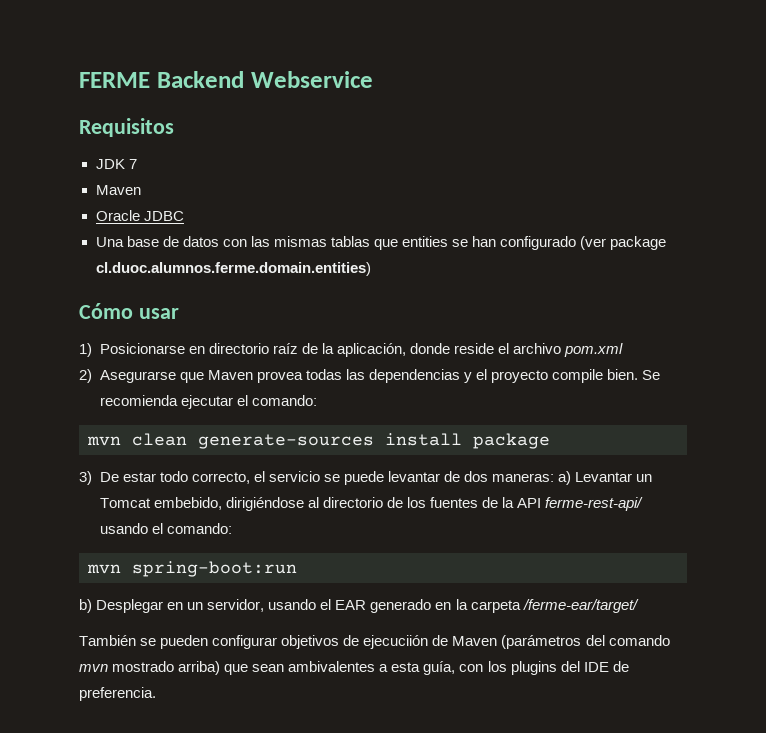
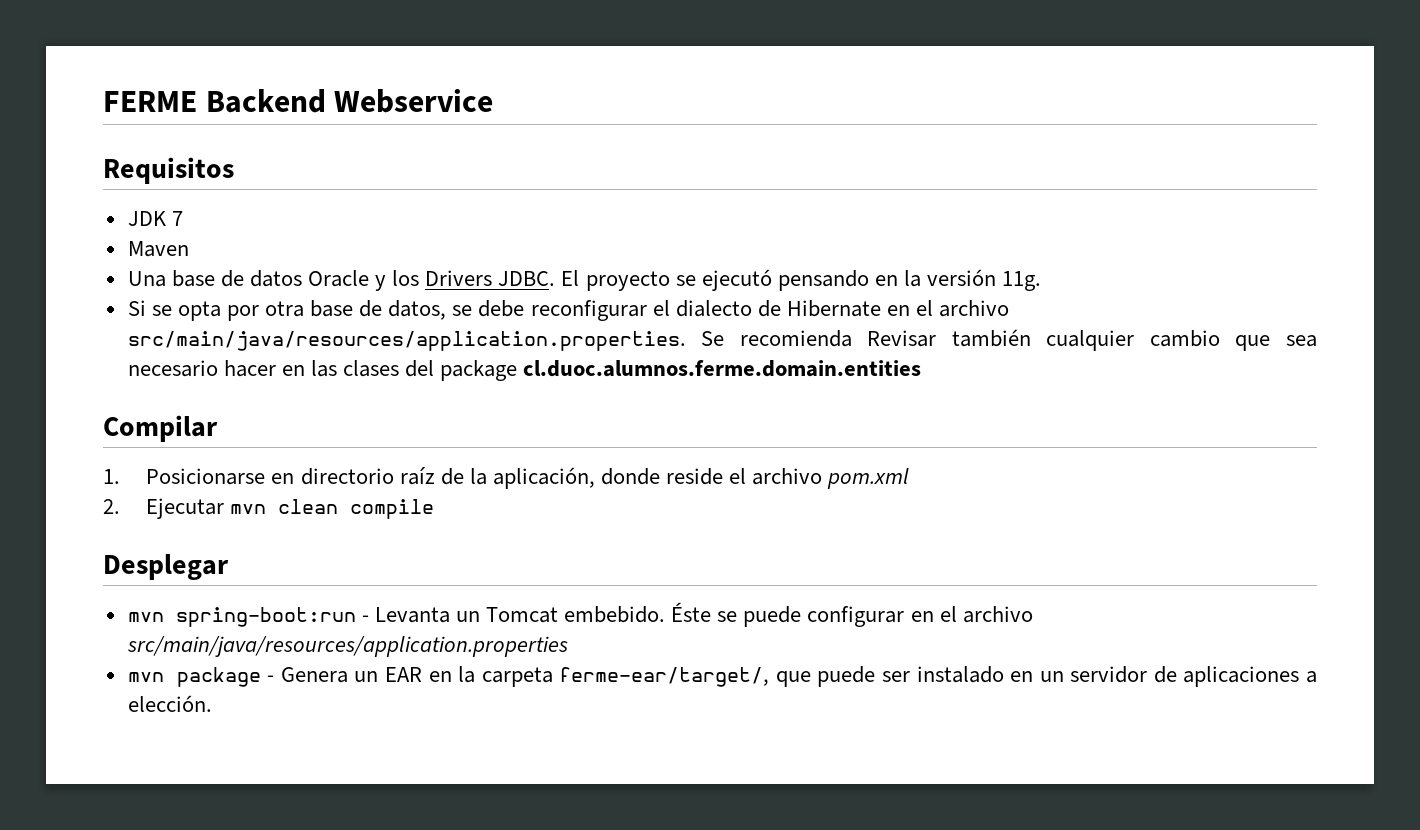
[95,210,184,221] // Oracle JDBC -> (189, 249) none
[222,236,667,250] [95,262,371,276] [79,303,179,319] [79,343,92,357] con las mismas tablas que entities se han configurado (ver package cl.duoc.alumnos.ferme.domain.entities) // Cómo usar // 1) -> [308,269,1042,291] [127,300,1010,321] [127,329,1317,351] [127,360,922,381] [103,415,218,442] [103,469,120,484] Oracle y los Drivers JDBC. El proyecto se ejecutó pensando en la versión 11g. // Si se opta por otra base de datos, se debe reconfigurar el dialecto de Hibernate en el archivo src/main/java/resources/application.properties. Se recomienda Revisar también cualquier cambio que sea necesario hacer en las clases del package cl.duoc.alumnos.ferme.domain.entities // Compilar // 1.
[79,369,661,383] [99,395,317,409] [87,433,550,449] [79,471,653,485] [99,497,644,511] [99,523,232,534] [87,561,297,577] [79,599,639,613] [79,635,670,649] [79,661,629,675] [79,687,156,701] 2) Asegurarse que Maven provea todas las dependencias y el proyecto compile bien. Se recomienda ejecutar el comando: // mvn clean generate-sources install package // 3) De estar todo correcto, el servicio se puede levantar de dos maneras: a) Levantar un Tomcat embebido, dirigiéndose al directorio de los fuentes de la API ferme-rest-api/ usando el comando: // mvn spring-boot:run // b) Desplegar en un servidor, usando el EAR generado en la carpeta /ferme-ear/target/ // También se pueden configurar objetivos de ejecuciión de Maven (parámetros del comando mvn mostrado arriba) que sean ambivalentes a esta guía, con los plugins del IDE de preferencia. -> [103,498,435,519] [103,554,229,580] [127,602,1033,627] [126,636,568,657] [127,666,1317,687] [127,695,212,712] 2. Ejecutar mvn clean compile // Desplegar // mvn spring-boot:run - Levanta un Tomcat embebido. Éste se puede configurar en el archivo src/main/java/resources/application.properties // mvn package - Genera un EAR en la carpeta ferme-ear/target/, que puede ser instalado en un servidor de aplicaciones a elección.

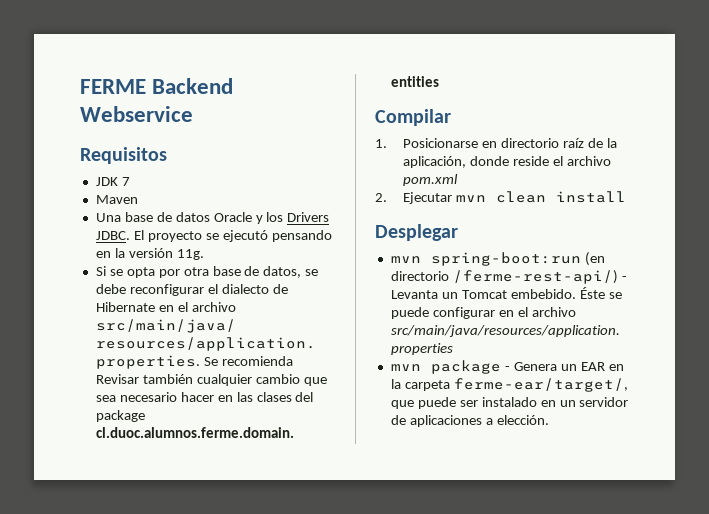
[350,499,435,519] compile -> [556,191,627,203] install
(356, 617) none -> [584,252,605,266] [390,270,618,284] (en directorio /ferme-rest-api/)

